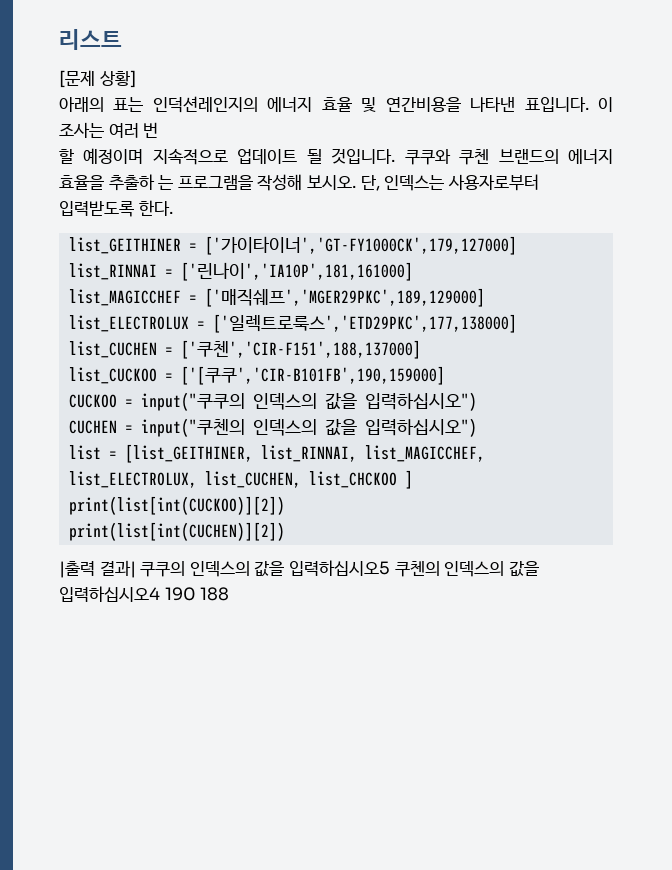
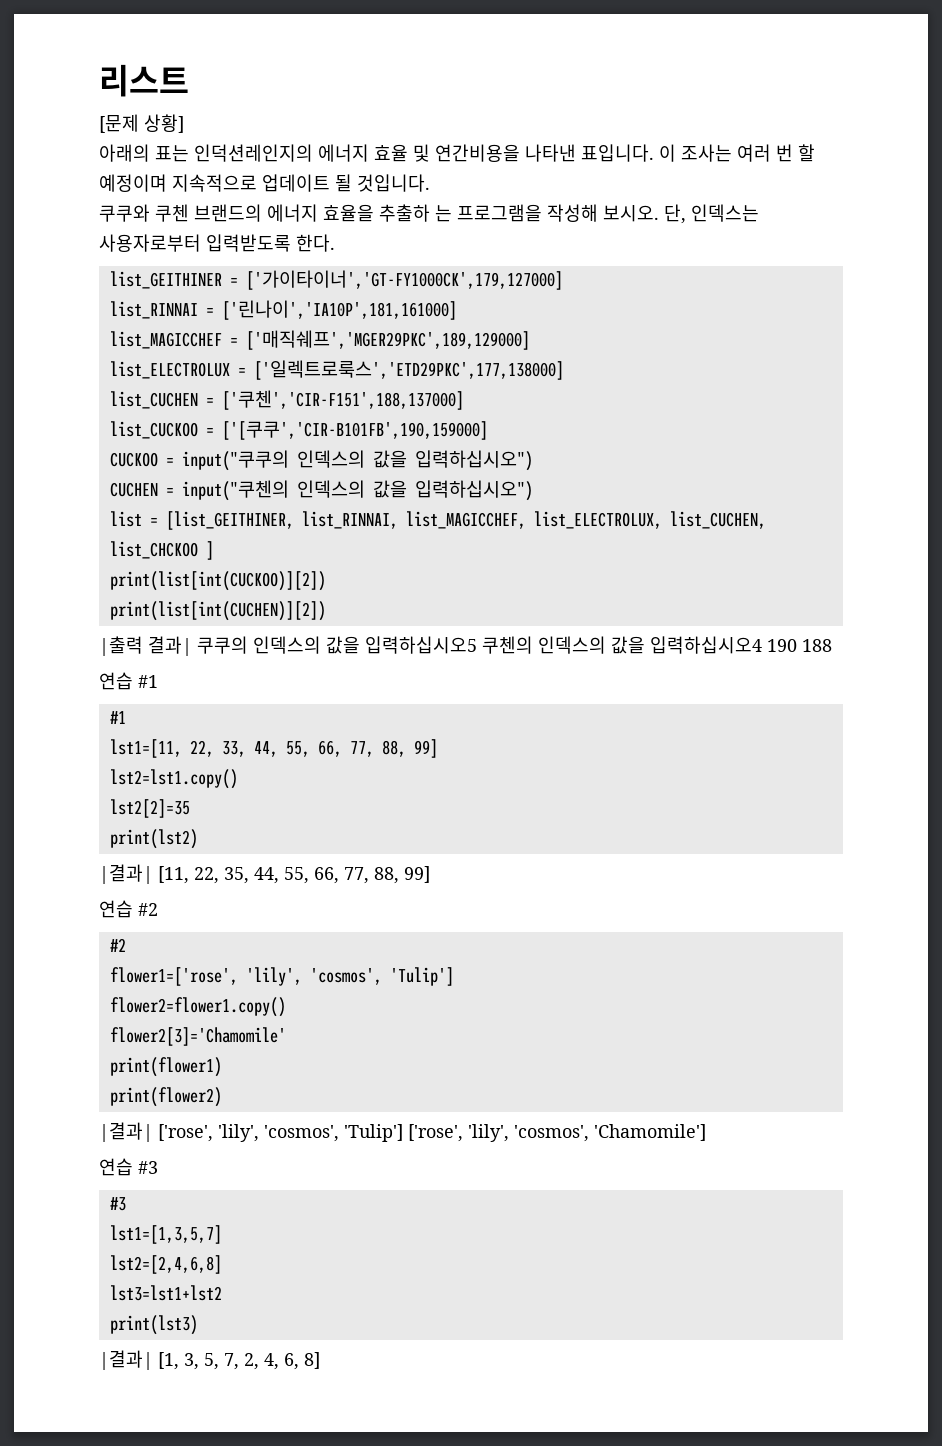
(159, 130) // -> (793, 153) none
(396, 156) none -> (430, 183) //
(230, 594) none -> [99,672,158,690] [109,711,126,724] [109,739,438,758] [109,769,238,789] [109,799,190,818] [109,829,198,849] [99,864,430,884] [99,900,158,918] [109,938,126,952] [109,967,454,986] [109,997,286,1017] [109,1027,286,1046] [109,1057,222,1077] [109,1087,222,1107] [99,1122,706,1142] [99,1158,158,1176] [109,1197,126,1211] [109,1225,222,1244] [109,1255,222,1274] [109,1285,222,1301] [109,1315,198,1335] [99,1350,320,1370] // 연습 #1 // #1 // lst1=[11, 22, 33, 44, 55, 66, 77, 88, 99] // lst2=lst1.copy() // lst2[2]=35 // print(lst2) // |결과| [11, 22, 35, 44, 55, 66, 77, 88, 99] // 연습 #2 // #2 // flower1=['rose', 'lily', 'cosmos', 'Tulip'] // flower2=flower1.copy() // flower2[3]='Chamomile' // print(flower1) // print(flower2) // |결과| ['rose', 'lily', 'cosmos', 'Tulip'] ['rose', 'lily', 'cosmos', 'Chamomile'] // 연습 #3 // #3 // lst1=[1,3,5,7] // lst2=[2,4,6,8] // lst3=lst1+lst2 // print(lst3) // |결과| [1, 3, 5, 7, 2, 4, 6, 8]

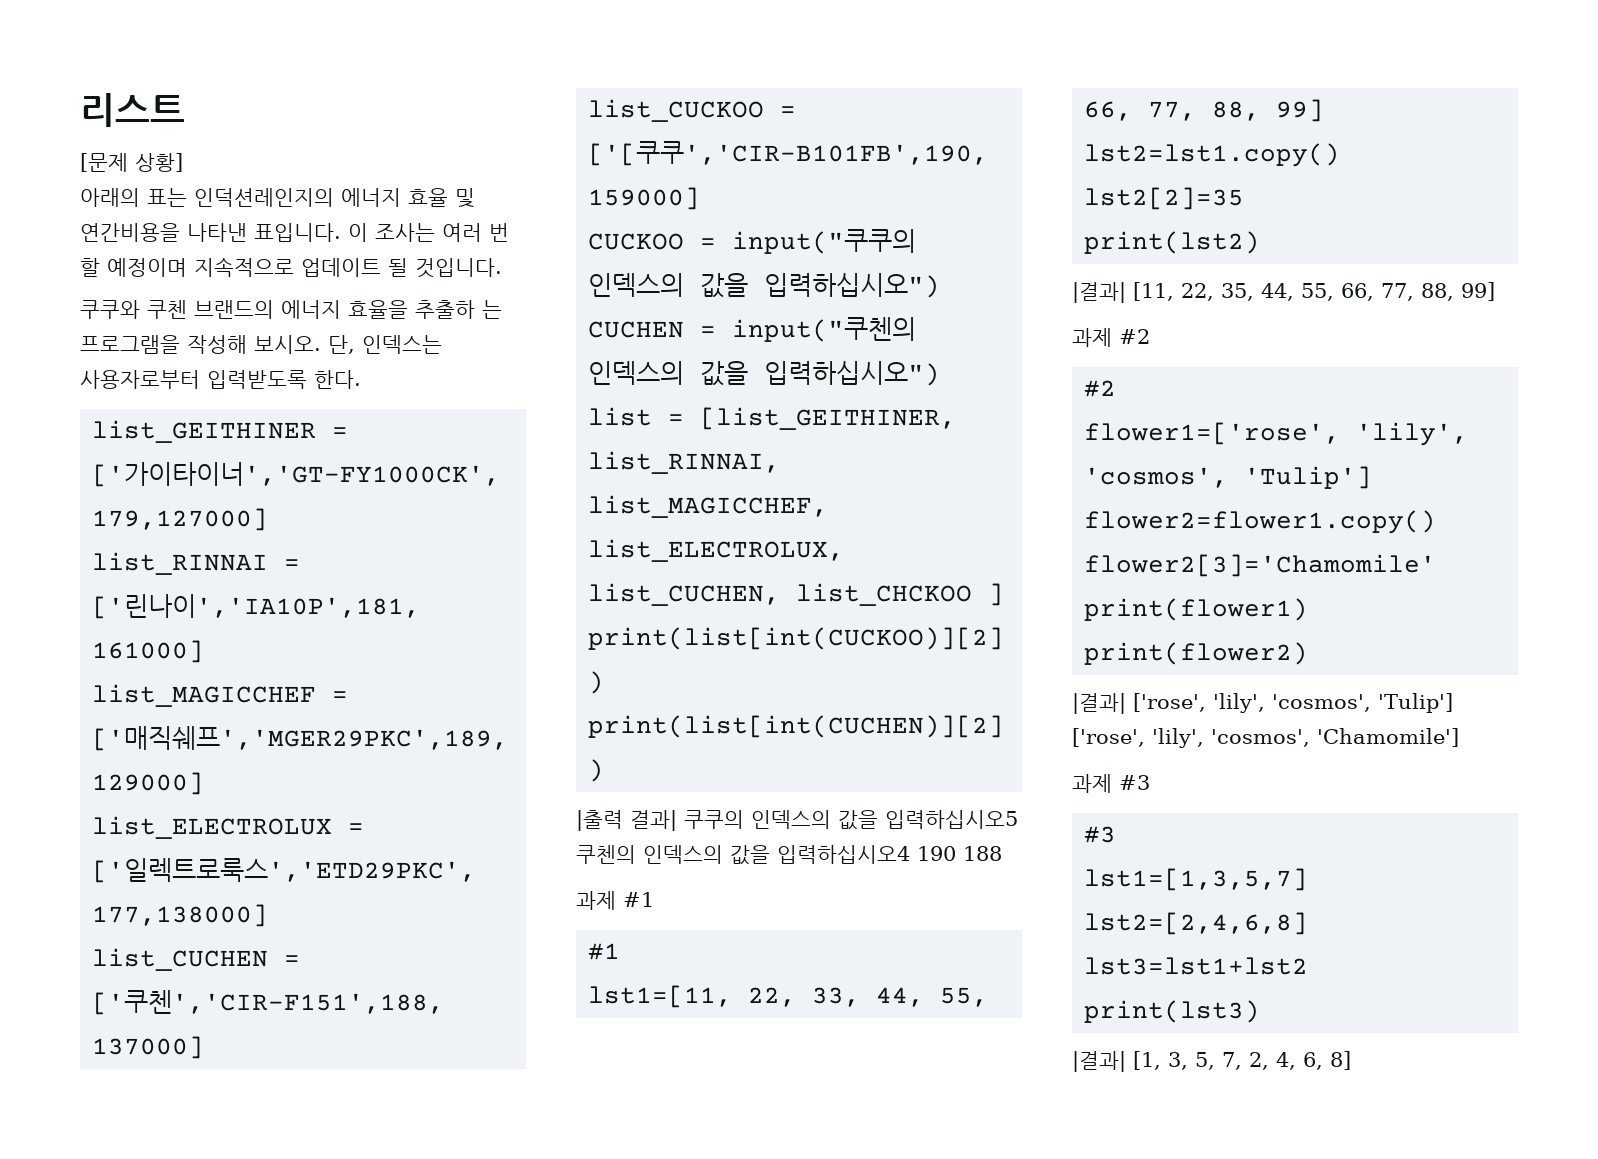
[99,672,133,690] 연습 -> [576,891,616,910] 과제
[99,900,133,918] 연습 -> [1072,328,1112,347] 과제
[99,1158,133,1176] 연습 -> [1072,774,1112,793] 과제

